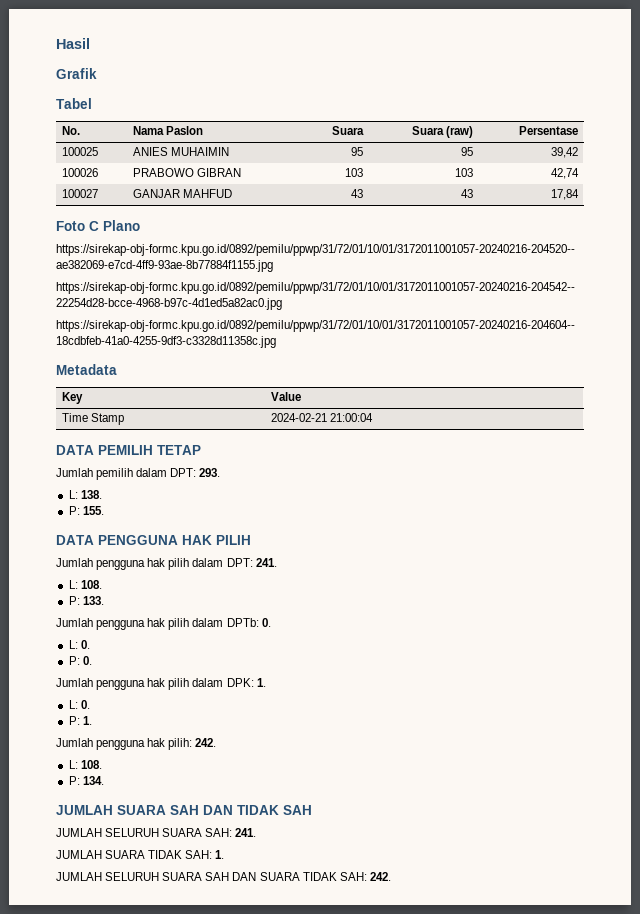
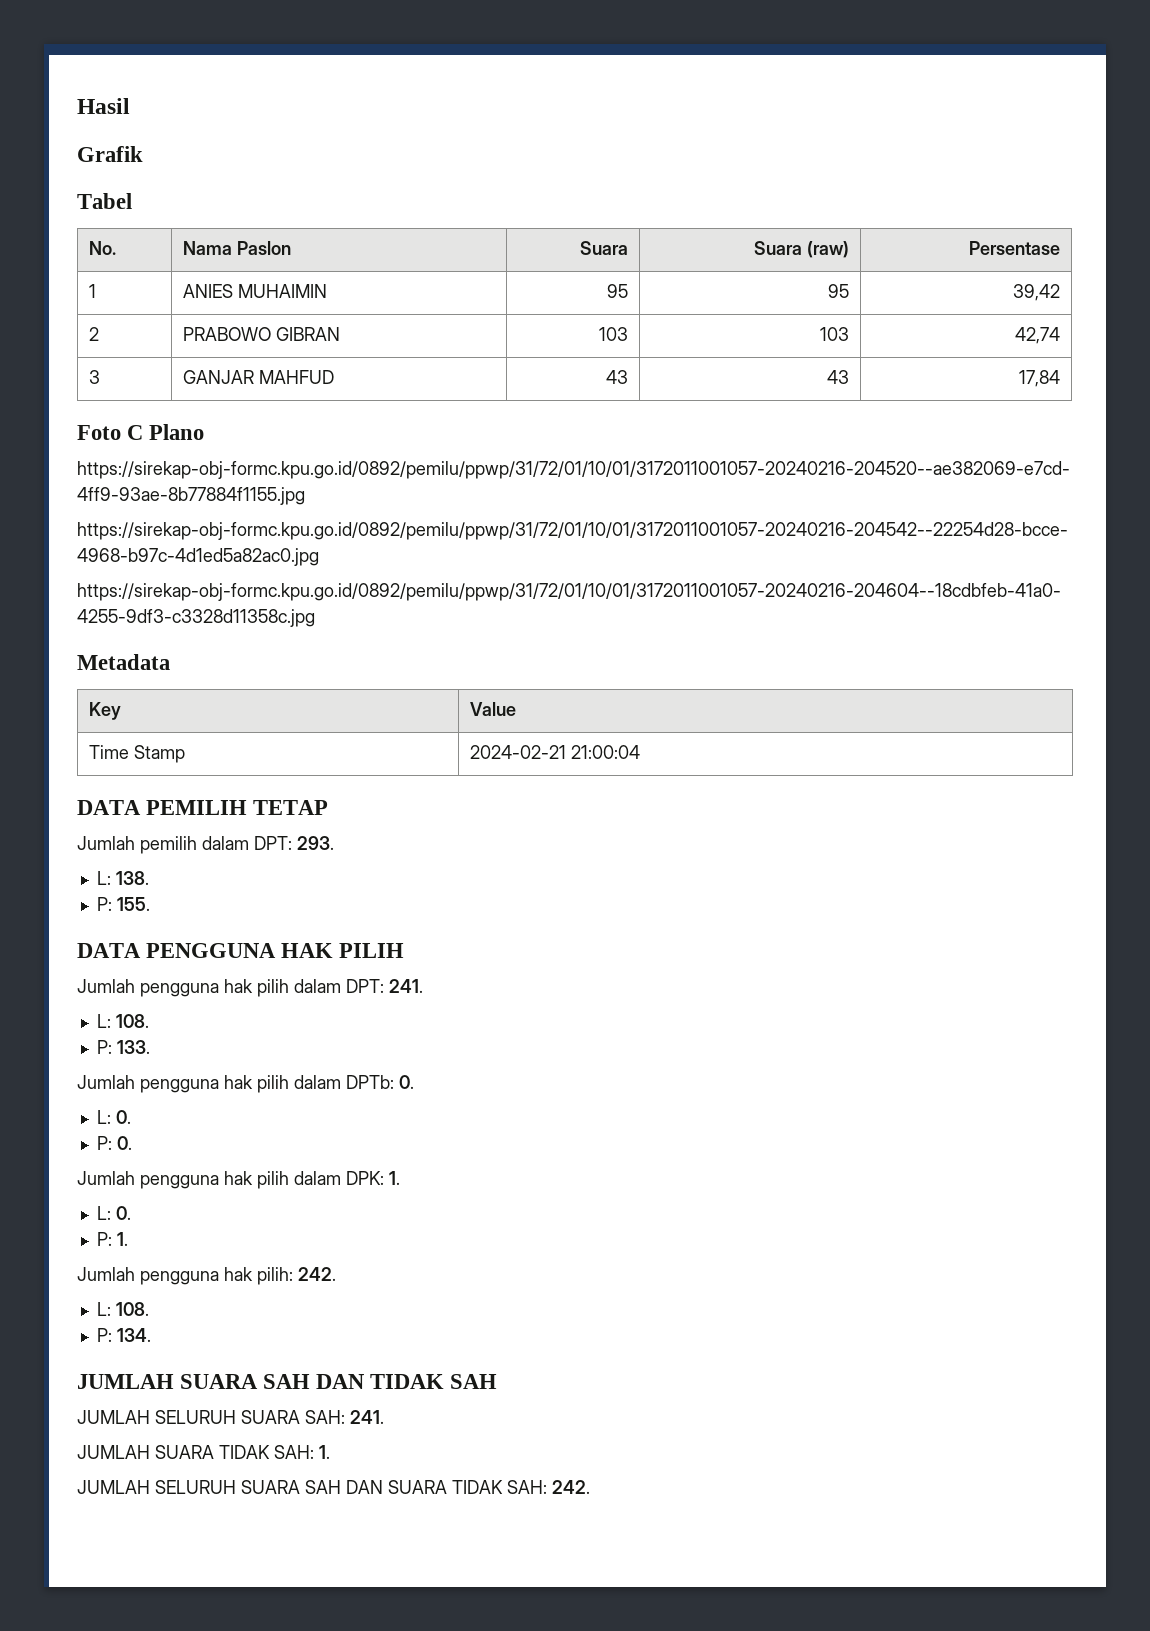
[61,147,98,156] 100025 -> [88,284,96,298] 1
[61,168,98,177] 100026 -> [88,327,99,341] 2
[61,189,98,198] 100027 -> [88,370,100,384] 3

